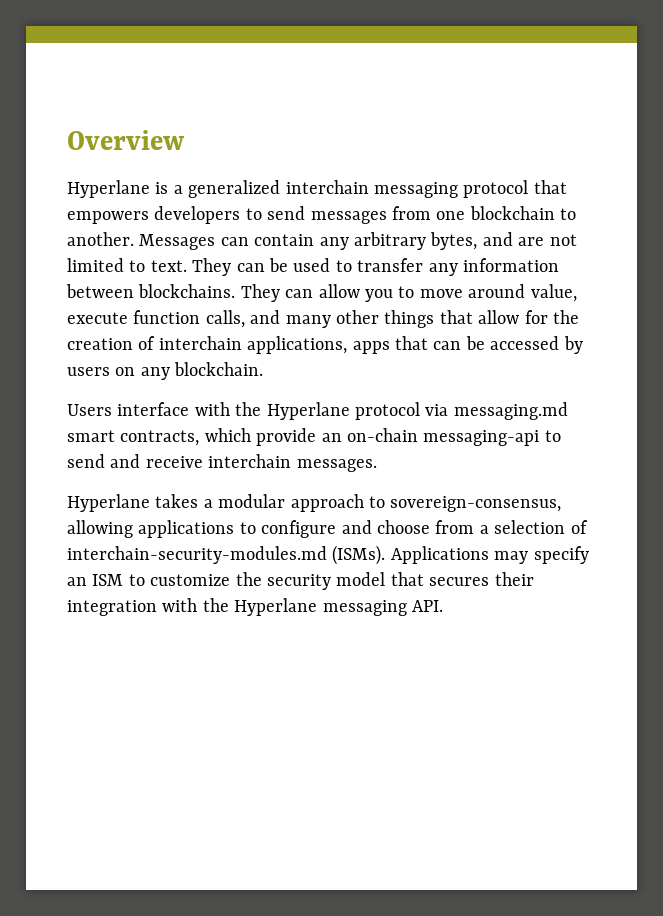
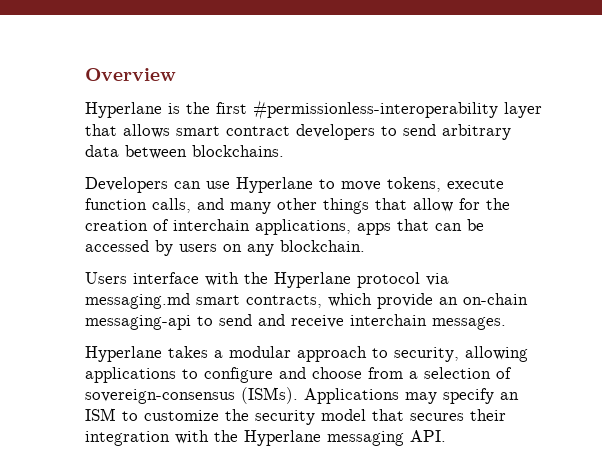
[173,180,567,198] [67,206,577,224] [67,232,577,250] [67,258,559,276] [66,284,577,302] a generalized interchain messaging protocol that empowers developers to send messages from one blockchain to another. Messages can contain any arbitrary bytes, and are not limited to text. They can be used to transfer any information between blockchains. They can allow you to move around value, -> [186,100,542,120] [85,124,511,140] [85,145,284,159] [85,177,441,193] the first #permissionless-interoperability layer that allows smart contract developers to send arbitrary data between blockchains. // Developers can use Hyperlane to move tokens,
[390,496,562,512] sovereign-consensus, -> [394,347,459,362] security,
[67,546,327,564] interchain-security-modules.md -> [85,389,235,404] sovereign-consensus

